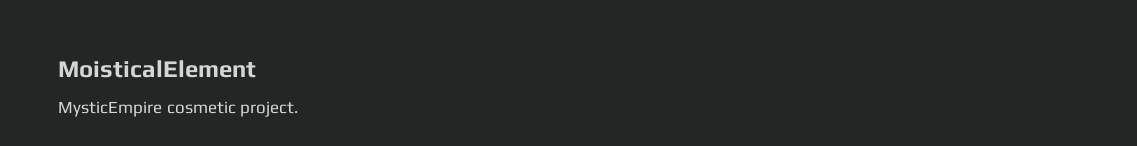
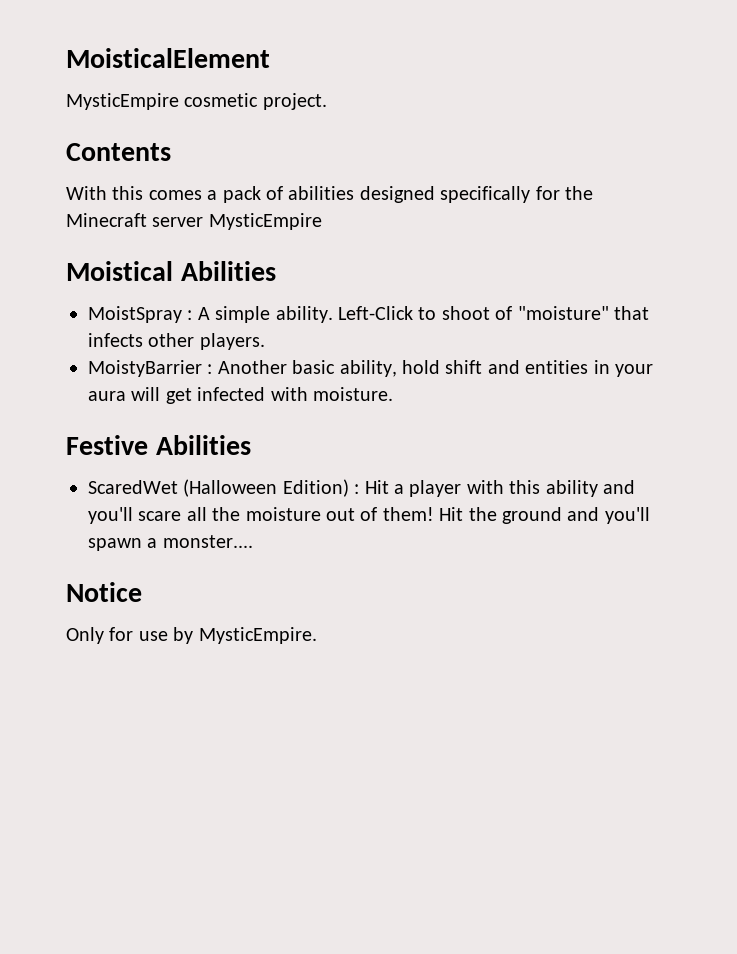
(299, 109) none -> [66,143,171,161] [66,186,593,203] [66,213,322,230] [66,261,276,281] [88,306,649,323] [88,333,265,350] [88,360,653,377] [88,387,393,404] [66,435,251,455] [88,479,635,497] [88,507,650,524] [88,535,253,551] [66,582,142,602] [66,627,317,644] // Contents // With this comes a pack of abilities designed specifically for the Minecraft server MysticEmpire // Moistical Abilities // MoistSpray : A simple ability. Left-Click to shoot of "moisture" that infects other players. // MoistyBarrier : Another basic ability, hold shift and entities in your aura will get infected with moisture. // Festive Abilities // ScaredWet (Halloween Edition) : Hit a player with this ability and you'll scare all the moisture out of them! Hit the ground and you'll spawn a monster.... // Notice // Only for use by MysticEmpire.

